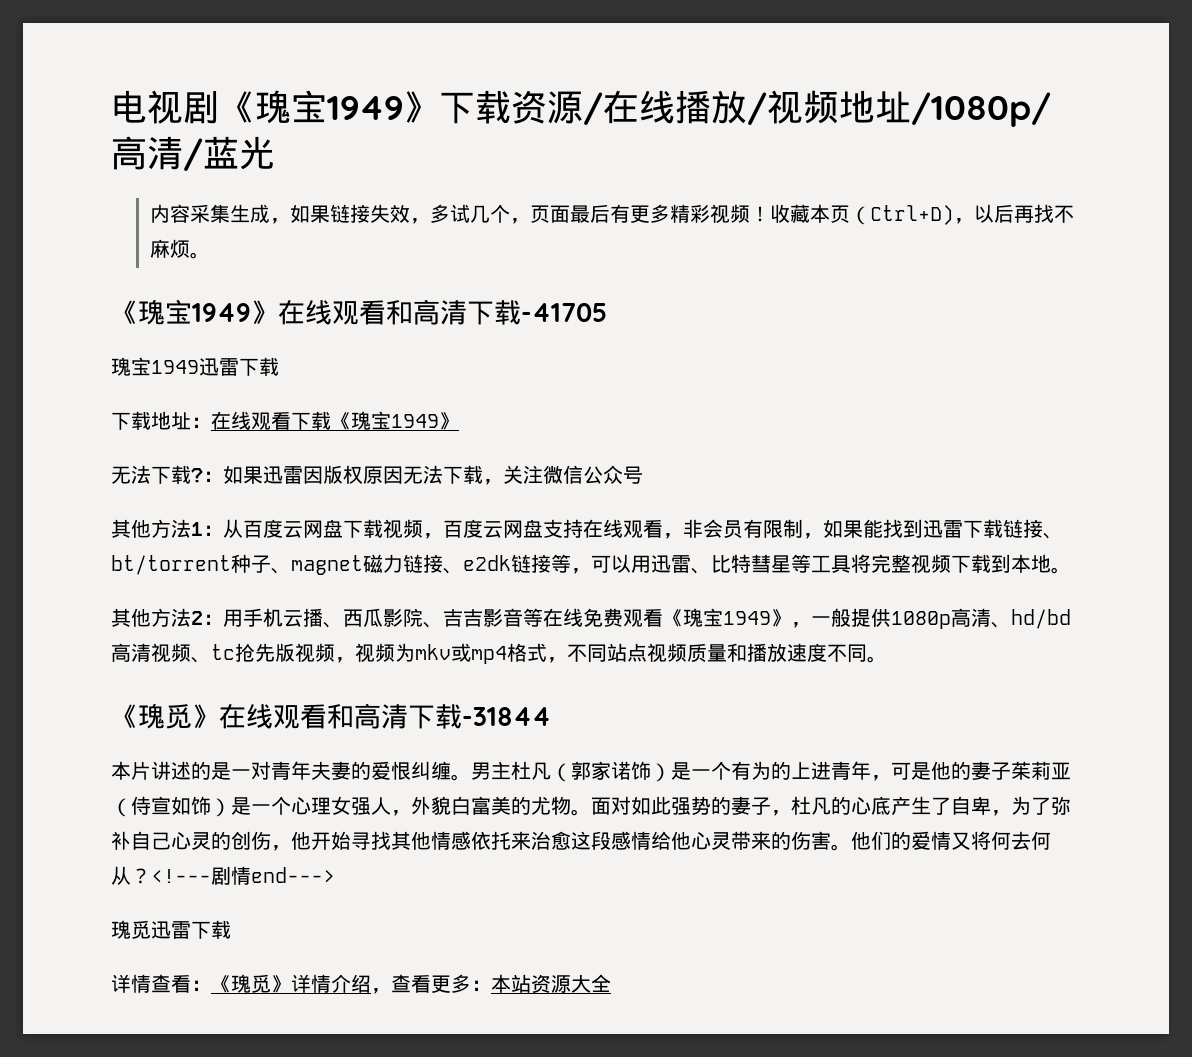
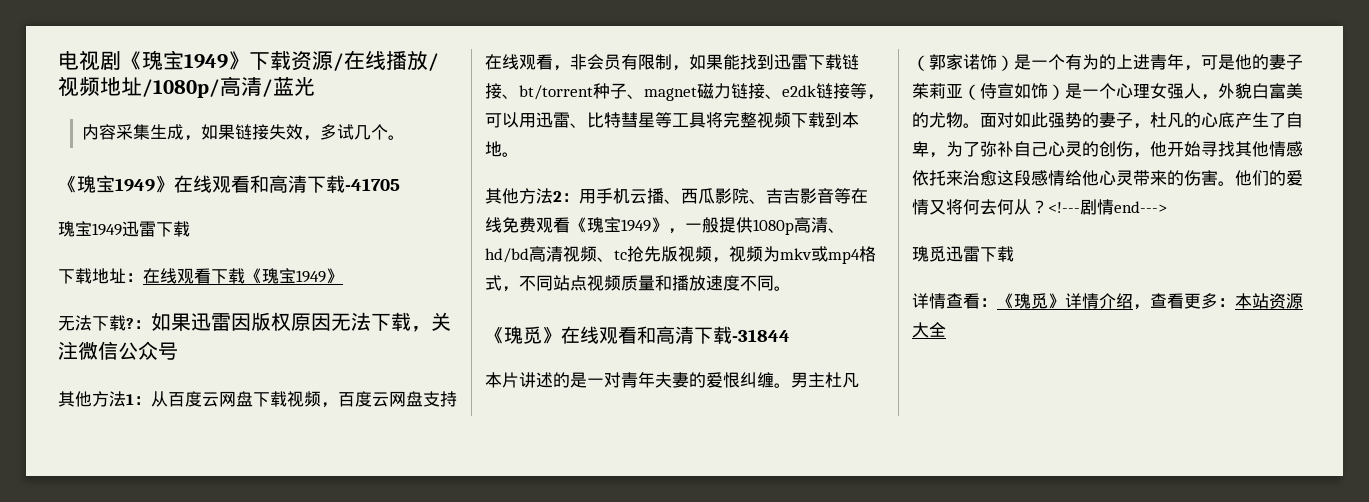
[509,204,1074,225] [149,239,190,258] ，页面最后有更多精彩视频！收藏本页（Ctrl+D)，以后再找不麻烦 -> (388, 132) none

